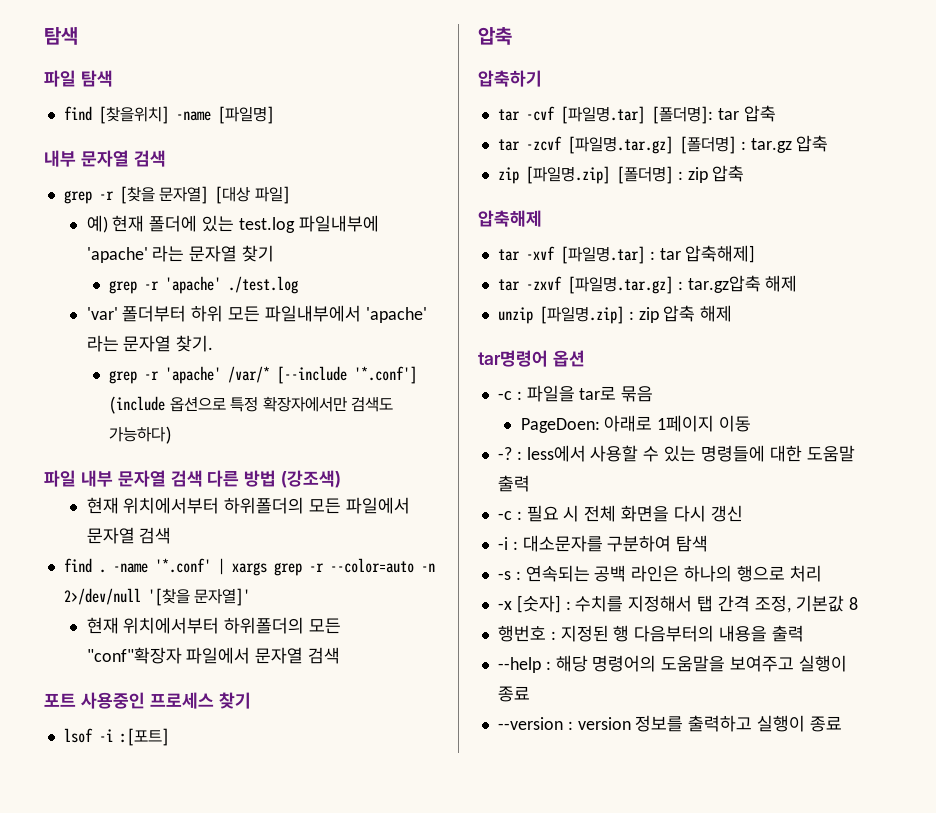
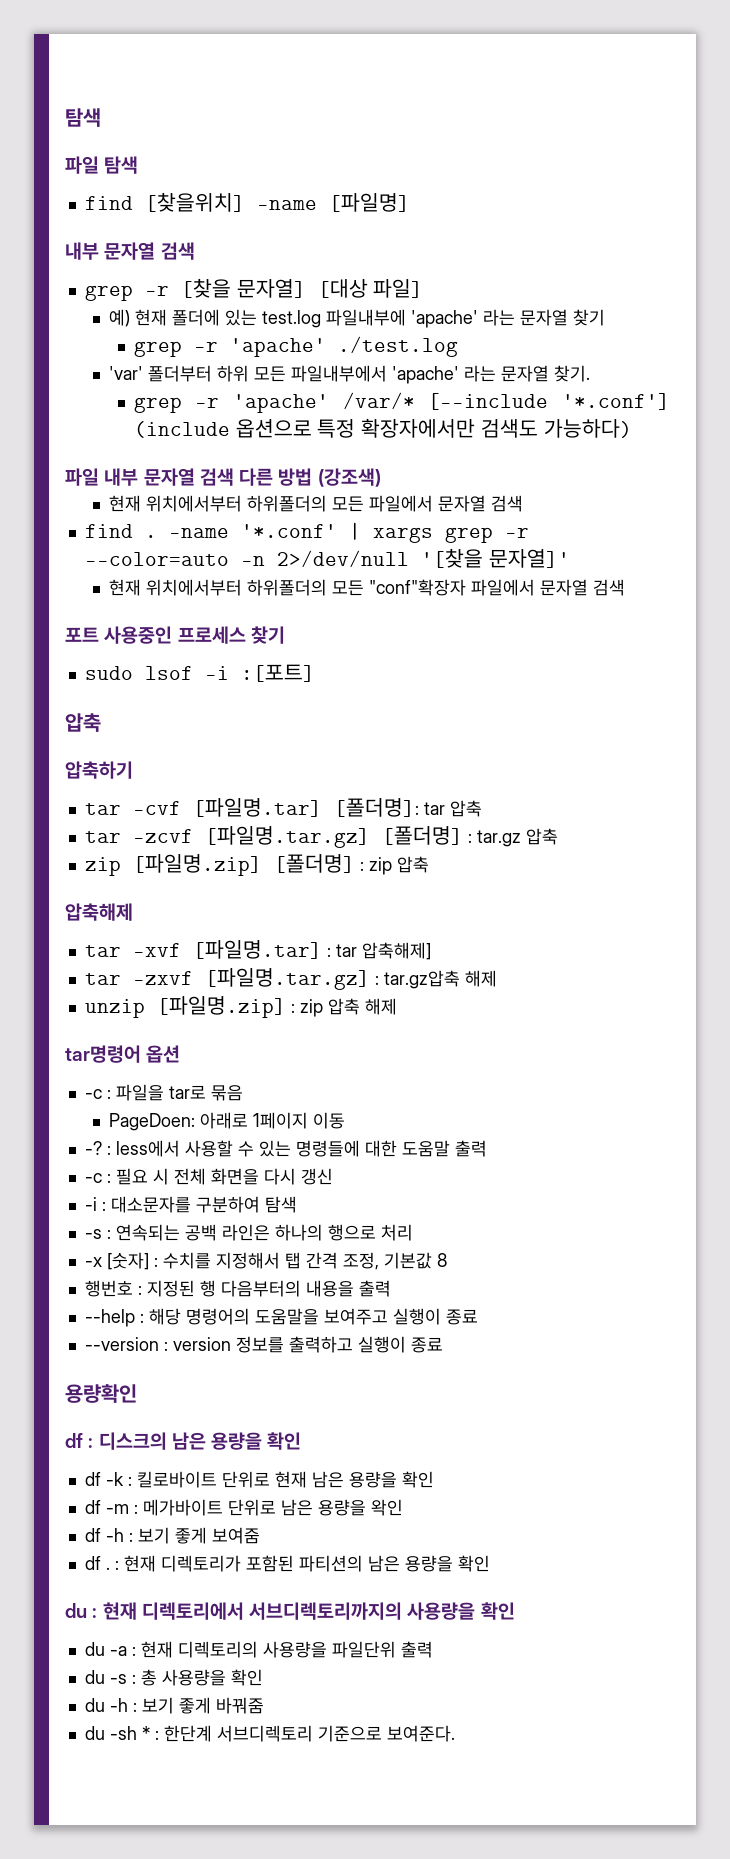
(251, 700) none -> [84,666,133,680] sudo
(842, 724) none -> [65,1384,137,1403] [65,1432,302,1450] [84,1471,434,1488] [84,1499,403,1516] [84,1527,260,1544] [84,1555,490,1572] [65,1602,515,1620] [84,1641,433,1658] [84,1669,263,1686] [84,1697,264,1714] [84,1725,455,1742] // 용량확인 // df : 디스크의 남은 용량을 확인 // df -k : 킬로바이트 단위로 현재 남은 용량을 확인 // df -m : 메가바이트 단위로 남은 용량을 왁인 // df -h : 보기 좋게 보여줌 // df . : 현재 디렉토리가 포함된 파티션의 남은 용량을 확인 // du : 현재 디렉토리에서 서브디렉토리까지의 사용량을 확인 // du -a : 현재 디렉토리의 사용량을 파일단위 출력 // du -s : 총 사용량을 확인 // du -h : 보기 좋게 바꿔줌 // du -sh * : 한단계 서브디렉토리 기준으로 보여준다.

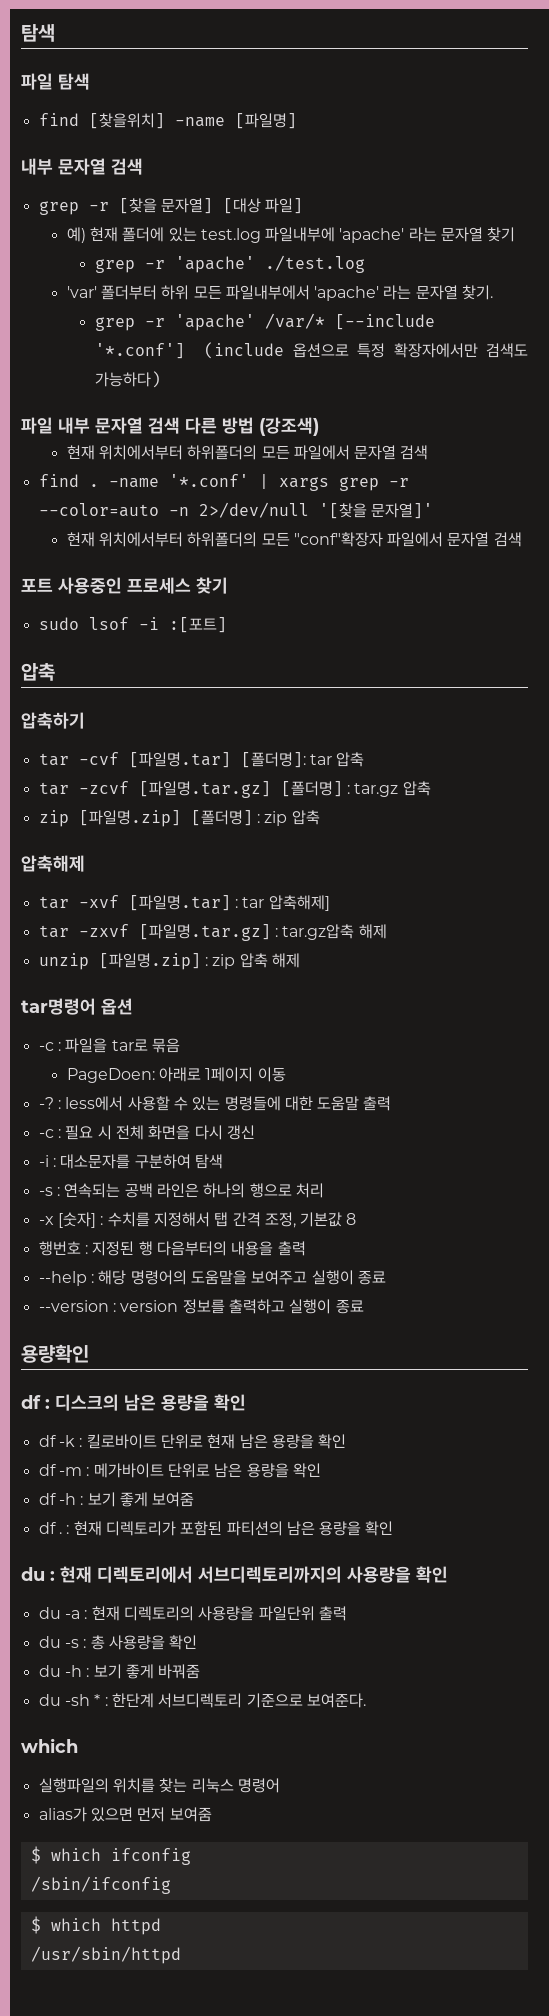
(455, 1733) none -> [21,1738,78,1753] [38,1778,280,1793] [38,1807,212,1822] [30,1846,191,1865] [30,1876,171,1894] [30,1916,161,1935] [30,1946,181,1964] // which // 실행파일의 위치를 찾는 리눅스 명령어 // alias가 있으면 먼저 보여줌 // $ which ifconfig // /sbin/ifconfig // $ which httpd // /usr/sbin/httpd

